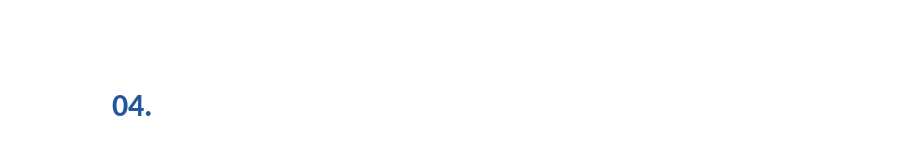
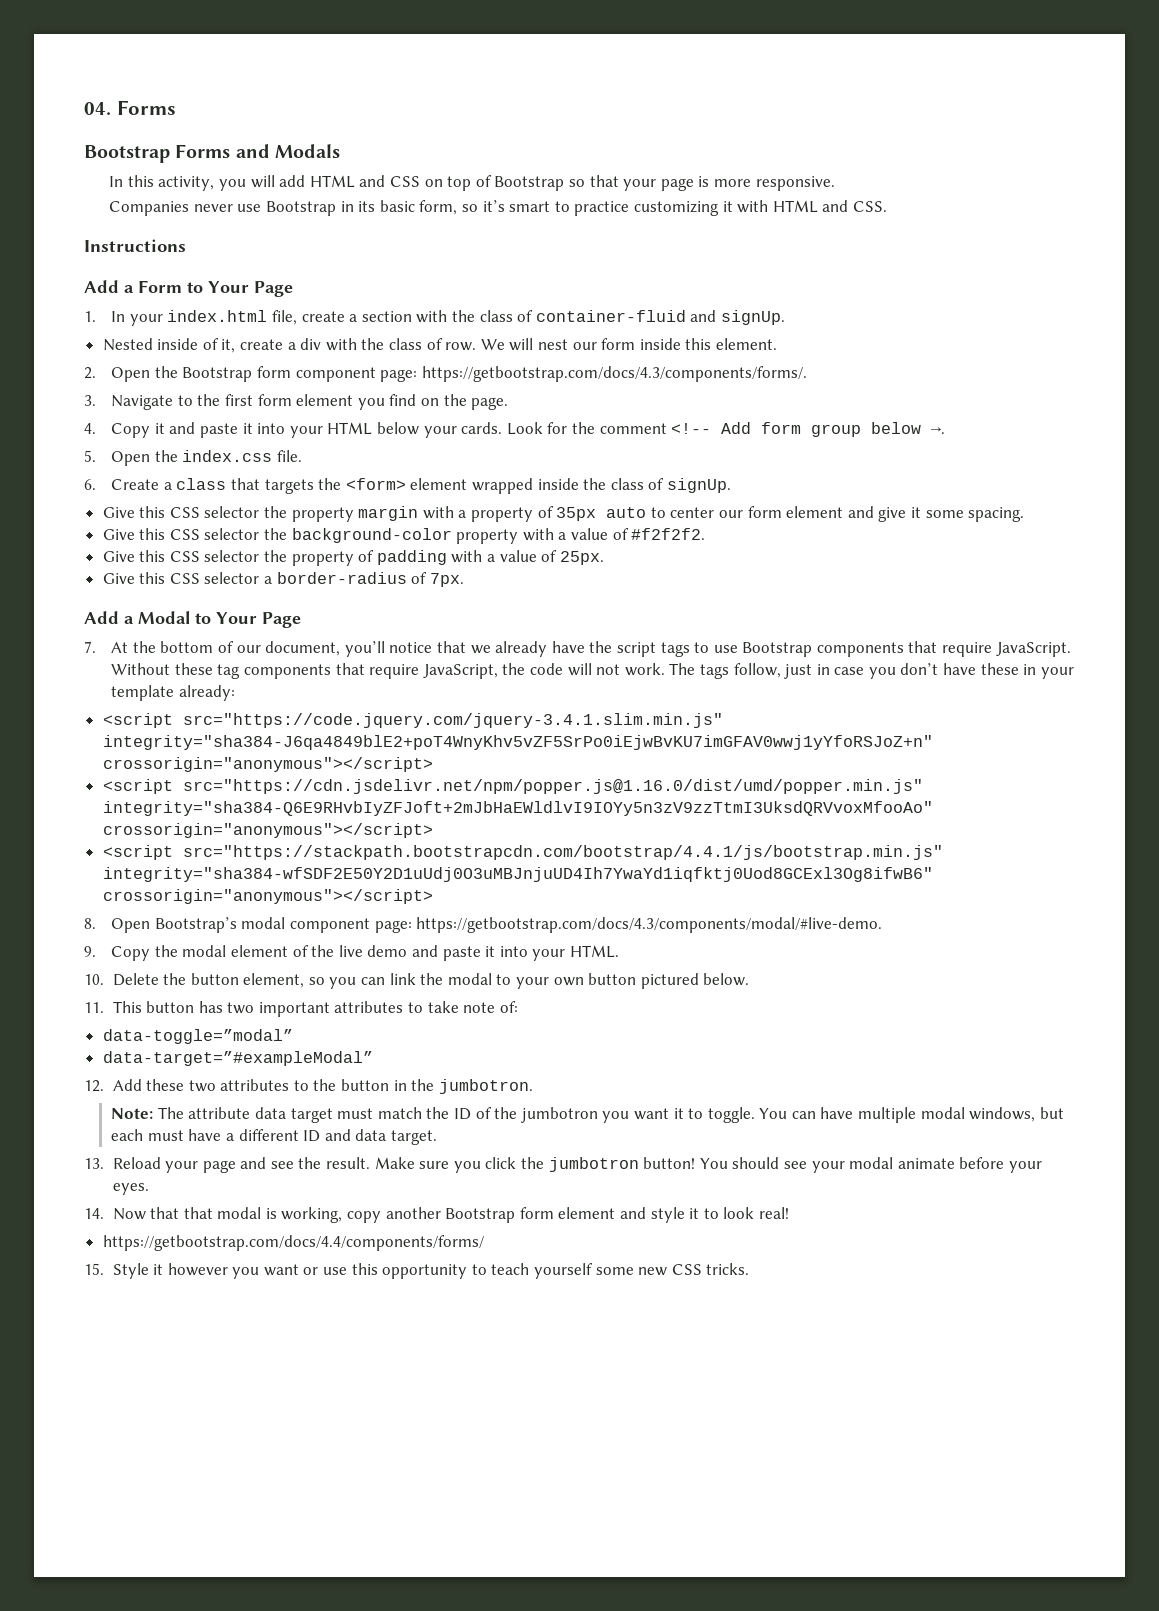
(153, 105) none -> [116,100,176,115] [84,144,340,163] [109,175,835,191] [109,200,887,216] [84,239,186,252] [84,280,293,297] [84,310,785,326] [102,338,777,353] [84,366,807,382] [84,394,509,410] [84,422,946,438] [84,450,303,466] [84,478,731,494] [102,506,1025,522] [102,528,706,544] [102,550,604,566] [102,572,464,587] [84,611,301,628] [84,641,1071,657] [111,663,1074,679] [111,685,235,701] [102,713,723,728] [102,735,933,750] [102,757,433,772] [102,779,923,794] [102,801,933,816] [102,823,433,838] [102,845,943,860] [102,867,933,882] [102,889,433,904] [84,917,883,933] [84,945,619,961] [84,973,750,989] [84,1001,518,1017] [102,1029,293,1044] [102,1051,373,1066] [84,1079,533,1094] [111,1107,1064,1123] [111,1129,437,1145] [84,1157,1042,1173] [112,1183,149,1195] [84,1207,789,1223] [102,1235,484,1251] [84,1263,750,1279] Forms // Bootstrap Forms and Modals // In this activity, you will add HTML and CSS on top of Bootstrap so that your page is more responsive. // Companies never use Bootstrap in its basic form, so it’s smart to practice customizing it with HTML and CSS. // Instructions // Add a Form to Your Page // 1. In your index.html file, create a section with the class of container-fluid and signUp. // Nested inside of it, create a div with the class of row. We will nest our form inside this element. // 2. Open the Bootstrap form component page: https://getbootstrap.com/docs/4.3/components/forms/. // 3. Navigate to the first form element you find on the page. // 4. Copy it and paste it into your HTML below your cards. Look for the comment <!-- Add form group below →. // 5. Open the index.css file. // 6. Create a class that targets the <form> element wrapped inside the class of signUp. // Give this CSS selector the property margin with a property of 35px auto to center our form element and give it some spacing. // Give this CSS selector the background-color property with a value of #f2f2f2. // Give this CSS selector the property of padding with a value of 25px. // Give this CSS selector a border-radius of 7px. // Add a Modal to Your Page // 7. At the bottom of our document, you’ll notice that we already have the script tags to use Bootstrap components that require JavaScript. Without these tag components that require JavaScript, the code will not work. The tags follow, just in case you don’t have these in your template already: // <script src="https://code.jquery.com/jquery-3.4.1.slim.min.js" integrity="sha384-J6qa4849blE2+poT4WnyKhv5vZF5SrPo0iEjwBvKU7imGFAV0wwj1yYfoRSJoZ+n" crossorigin="anonymous"></script> // <script src="https://cdn.jsdelivr.net/npm/popper.js@1.16.0/dist/umd/popper.min.js" integrity="sha384-Q6E9RHvbIyZFJoft+2mJbHaEWldlvI9IOYy5n3zV9zzTtmI3UksdQRVvoxMfooAo" crossorigin="anonymous"></script> // <script src="https://stackpath.bootstrapcdn.com/bootstrap/4.4.1/js/bootstrap.min.js" integrity="sha384-wfSDF2E50Y2D1uUdj0O3uMBJnjuUD4Ih7YwaYd1iqfktj0Uod8GCExl3Og8ifwB6" crossorigin="anonymous"></script> // 8. Open Bootstrap’s modal component page: https://getbootstrap.com/docs/4.3/components/modal/#live-demo. // 9. Copy the modal element of the live demo and paste it into your HTML. // 10. Delete the button element, so you can link the modal to your own button pictured below. // 11. This button has two important attributes to take note of: // data-toggle=”modal” // data-target=”#exampleModal” // 12. Add these two attributes to the button in the jumbotron. // Note: The attribute data target must match the ID of the jumbotron you want it to toggle. You can have multiple modal windows, but each must have a different ID and data target. // 13. Reload your page and see the result. Make sure you click the jumbotron button! You should see your modal animate before your eyes. // 14. Now that that modal is working, copy another Bootstrap form element and style it to look real! // https://getbootstrap.com/docs/4.4/components/forms/ // 15. Style it however you want or use this opportunity to teach yourself some new CSS tricks.

